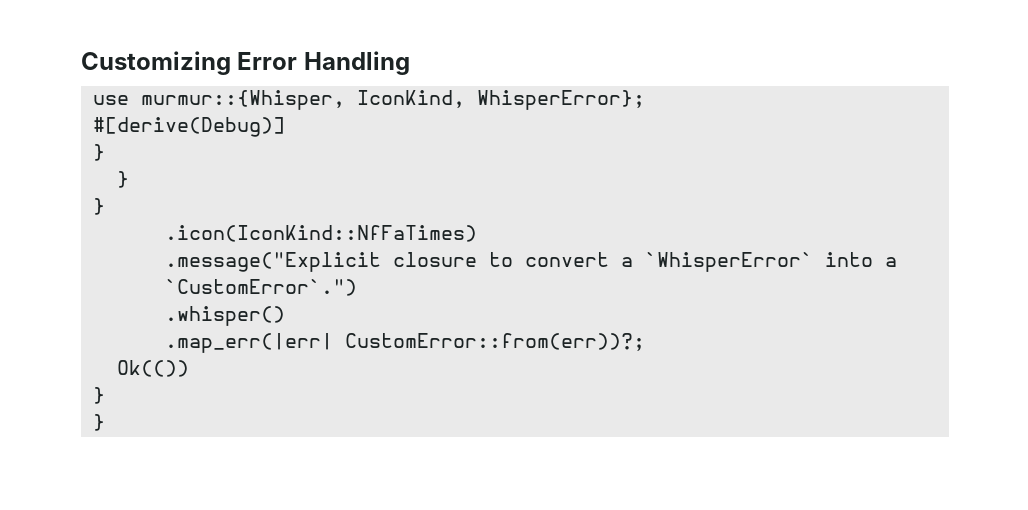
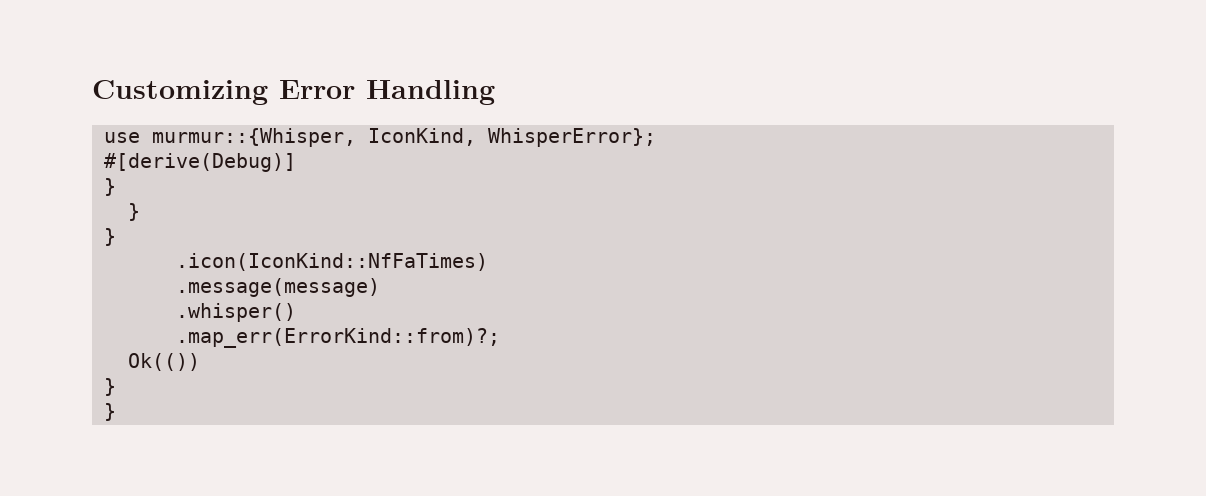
[165,252,898,272] [165,279,358,296] .message("Explicit closure to convert a `WhisperError` into a `CustomError`.") -> [176,278,381,297] .message(message)
[165,333,646,353] .map_err(|err| CustomError::from(err))?; -> [176,328,501,348] .map_err(ErrorKind::from)?;

